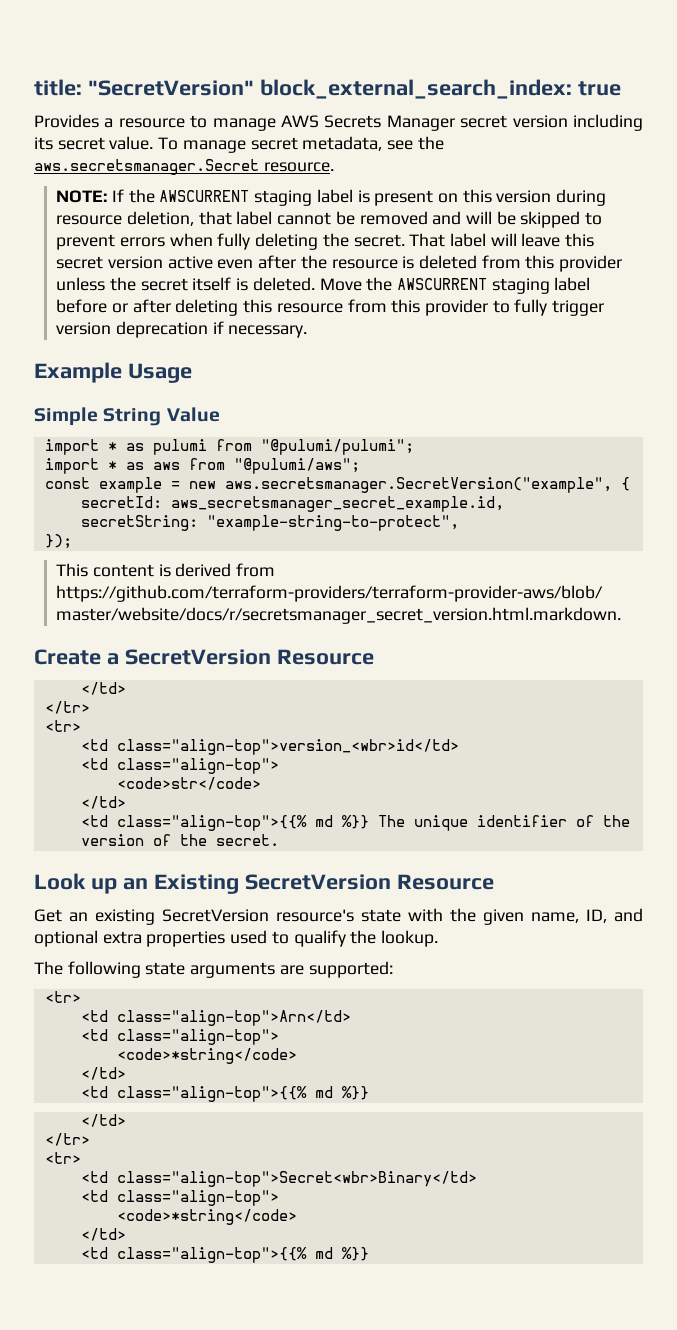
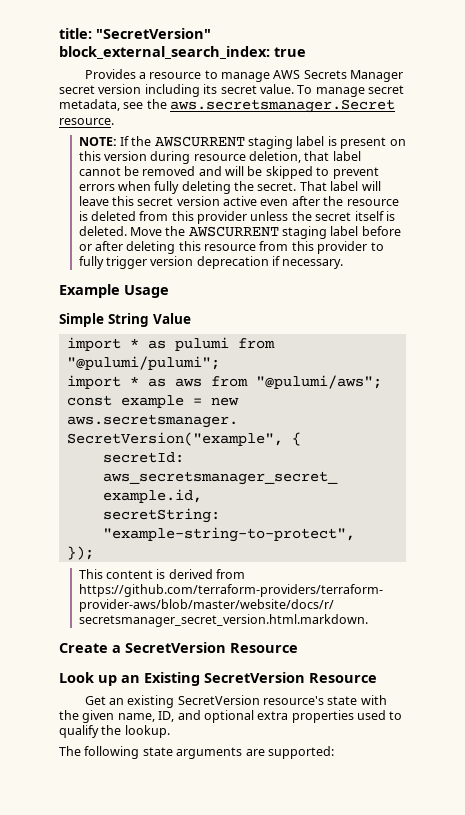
[80,682,126,695] [44,701,90,714] [44,720,81,732] [80,739,459,755] [80,758,279,774] [116,777,261,790] [80,796,126,809] [80,815,630,831] [80,834,279,846] // </td> // </tr> // <tr> // <td class="align-top">version_<wbr>id</td> // <td class="align-top"> // <code>str</code> // </td> // <td class="align-top">{{% md %}} The unique identifier of the version of the secret. -> (298, 648) none
[44,991,81,1003] [80,1010,351,1026] [80,1029,279,1045] [116,1048,297,1064] [80,1067,126,1080] [80,1086,369,1102] [80,1114,126,1127] [44,1133,90,1146] [44,1152,81,1164] [80,1171,477,1187] [80,1190,279,1206] [116,1209,297,1225] [80,1228,126,1241] [80,1247,369,1263] // <tr> // <td class="align-top">Arn</td> // <td class="align-top"> // <code>*string</code> // </td> // <td class="align-top">{{% md %}} // </td> // </tr> // <tr> // <td class="align-top">Secret<wbr>Binary</td> // <td class="align-top"> // <code>*string</code> // </td> // <td class="align-top">{{% md %}} -> (334, 752) none

